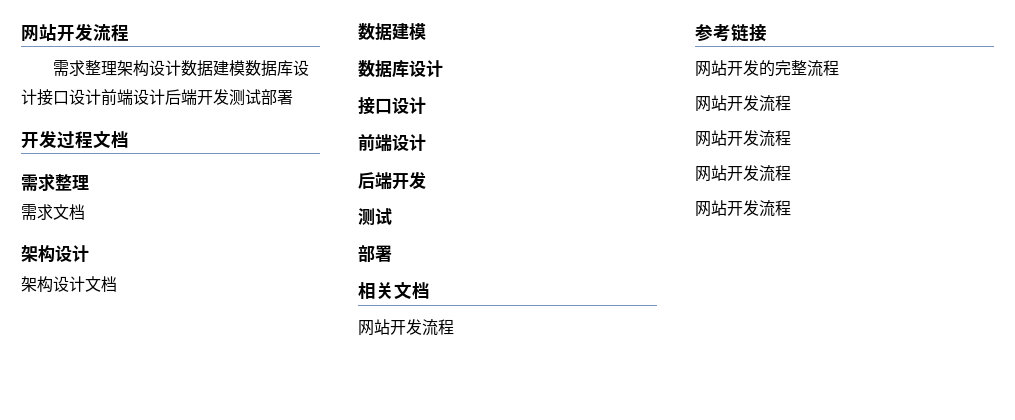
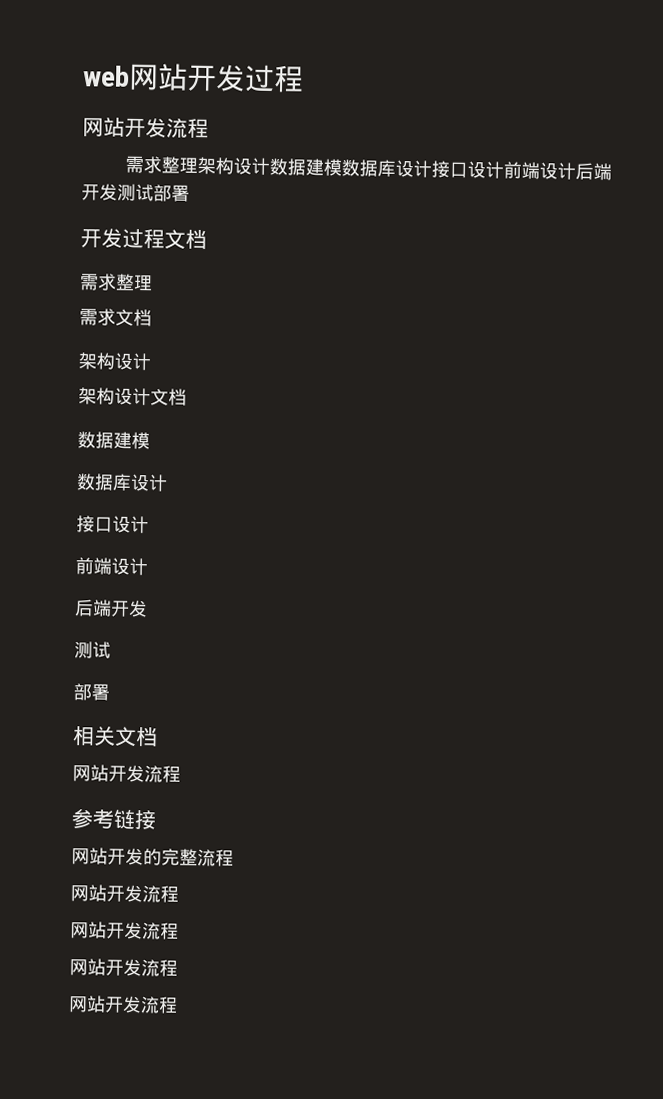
(21, 33) none -> [83,63,304,93] web网站开发过程 //

